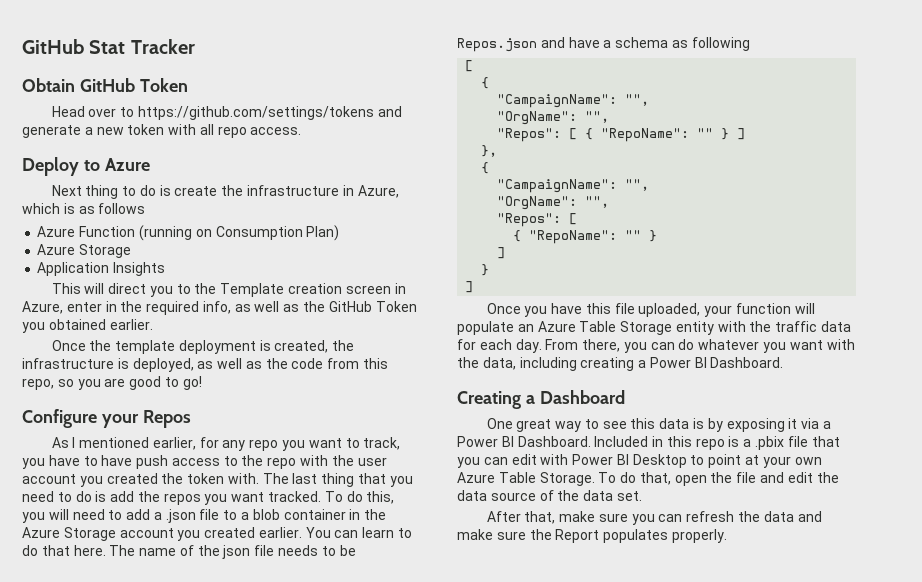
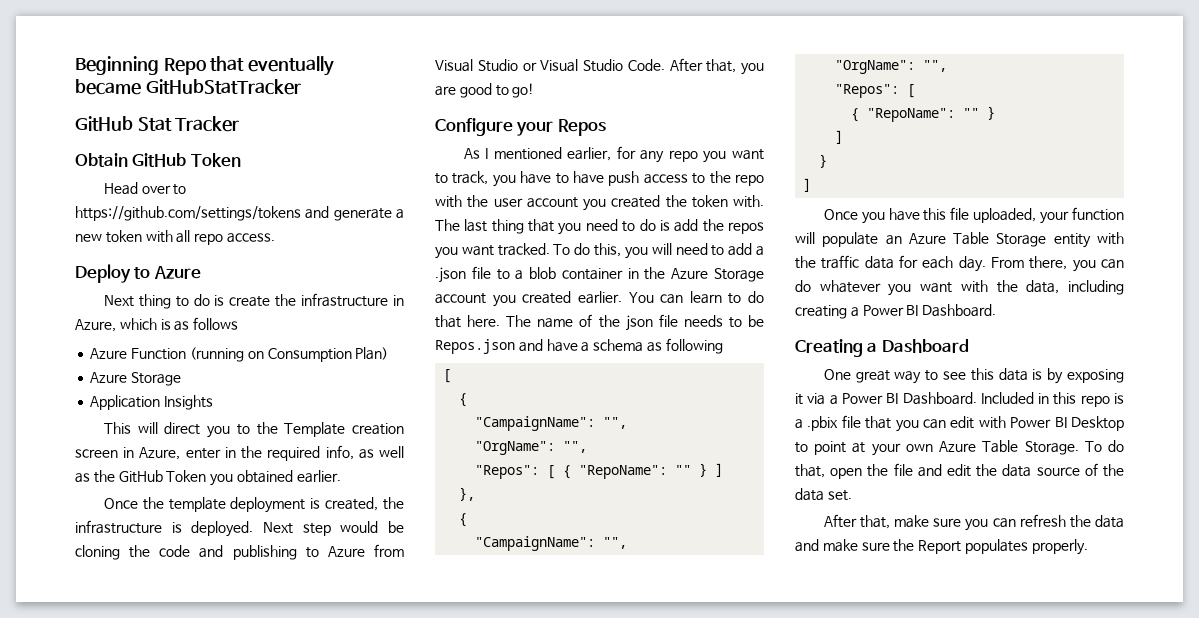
(22, 46) none -> [75,56,335,76] [75,79,301,95] Beginning Repo that eventually became GitHubStatTracker //
[132,358,389,372] [22,378,74,390] deployed, as well as the code from this repo, so -> [191,521,404,537] [75,544,404,560] [435,58,737,73] deployed. Next step would be cloning the code and publishing to Azure from Visual Studio or Visual Studio Code. After that,

